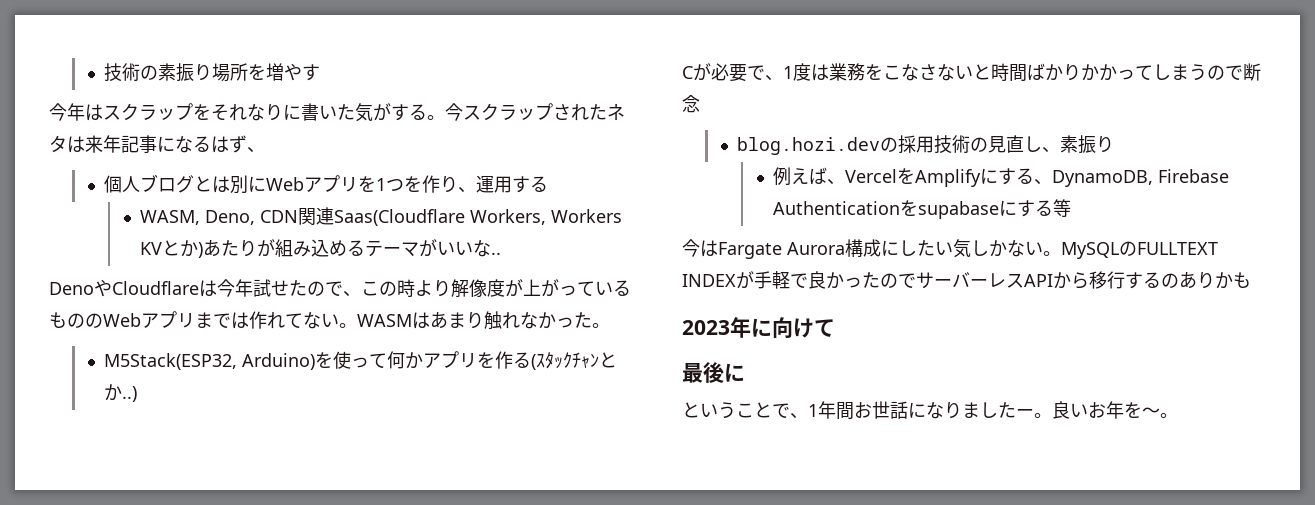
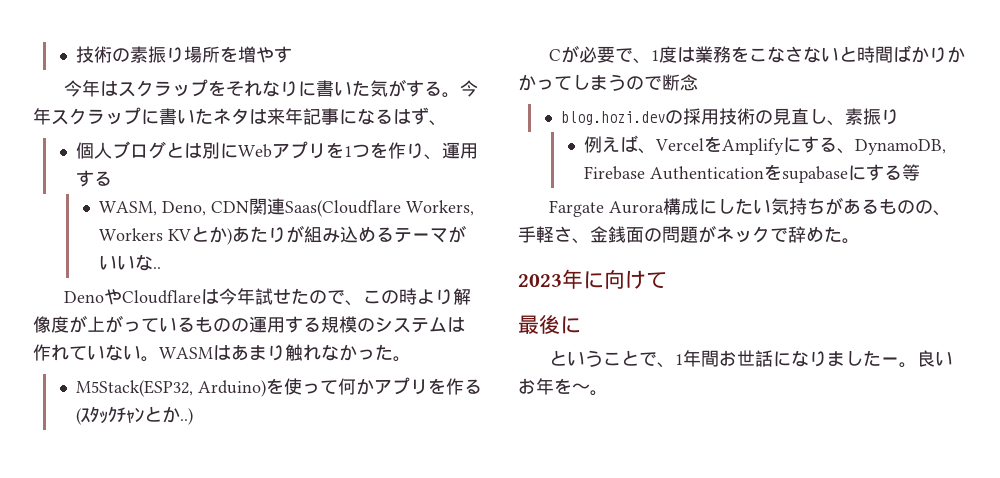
[463,103,589,121] スクラップされ -> [33,107,195,125] 年スクラップに書い
[103,311,231,328] Webアプリまで -> [249,316,447,333] 運用する規模のシステム
(303, 320) none -> [87,345,105,360] い
[682,239,718,257] 今は -> (920, 172) none
[971,240,1218,259] [682,271,1251,289] しかない。MySQLのFULLTEXT INDEXが手軽で良かったのでサーバーレスAPIから移行するのありかも -> [788,197,951,216] [518,225,860,244] 持ちがあるものの、手軽さ、金銭面の問題がネックで辞めた。

